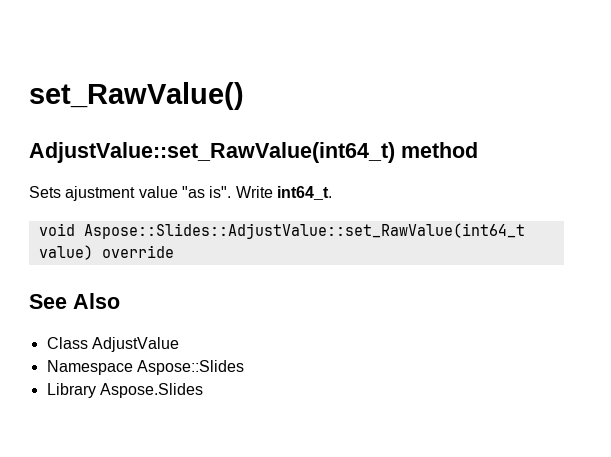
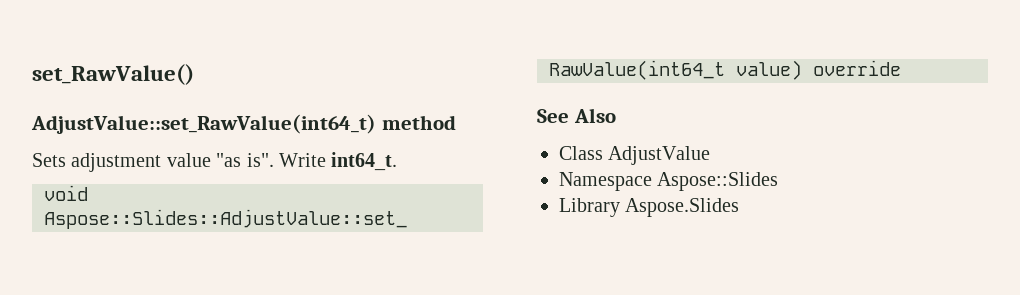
[65,186,136,201] ajustment -> [71,153,162,172] adjustment

